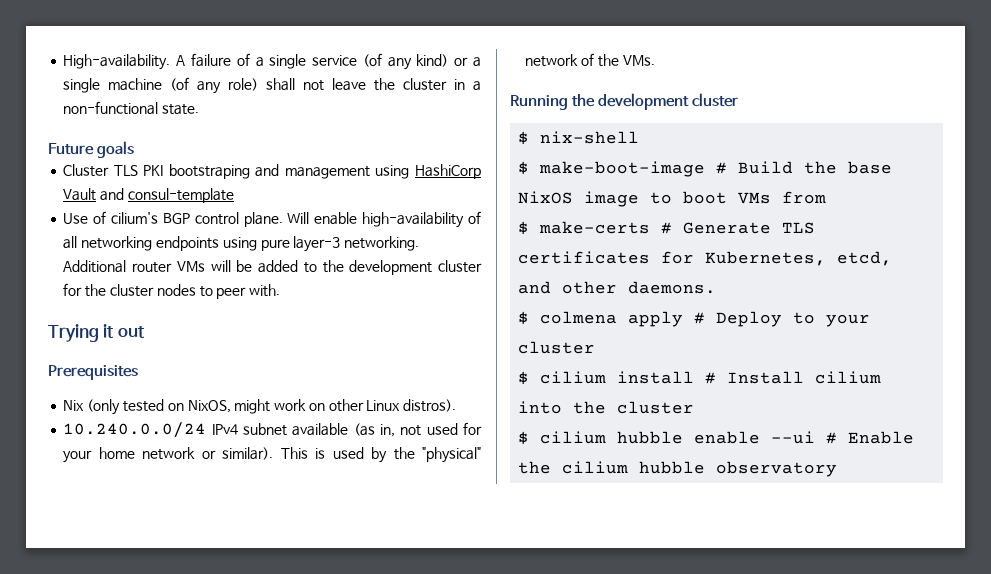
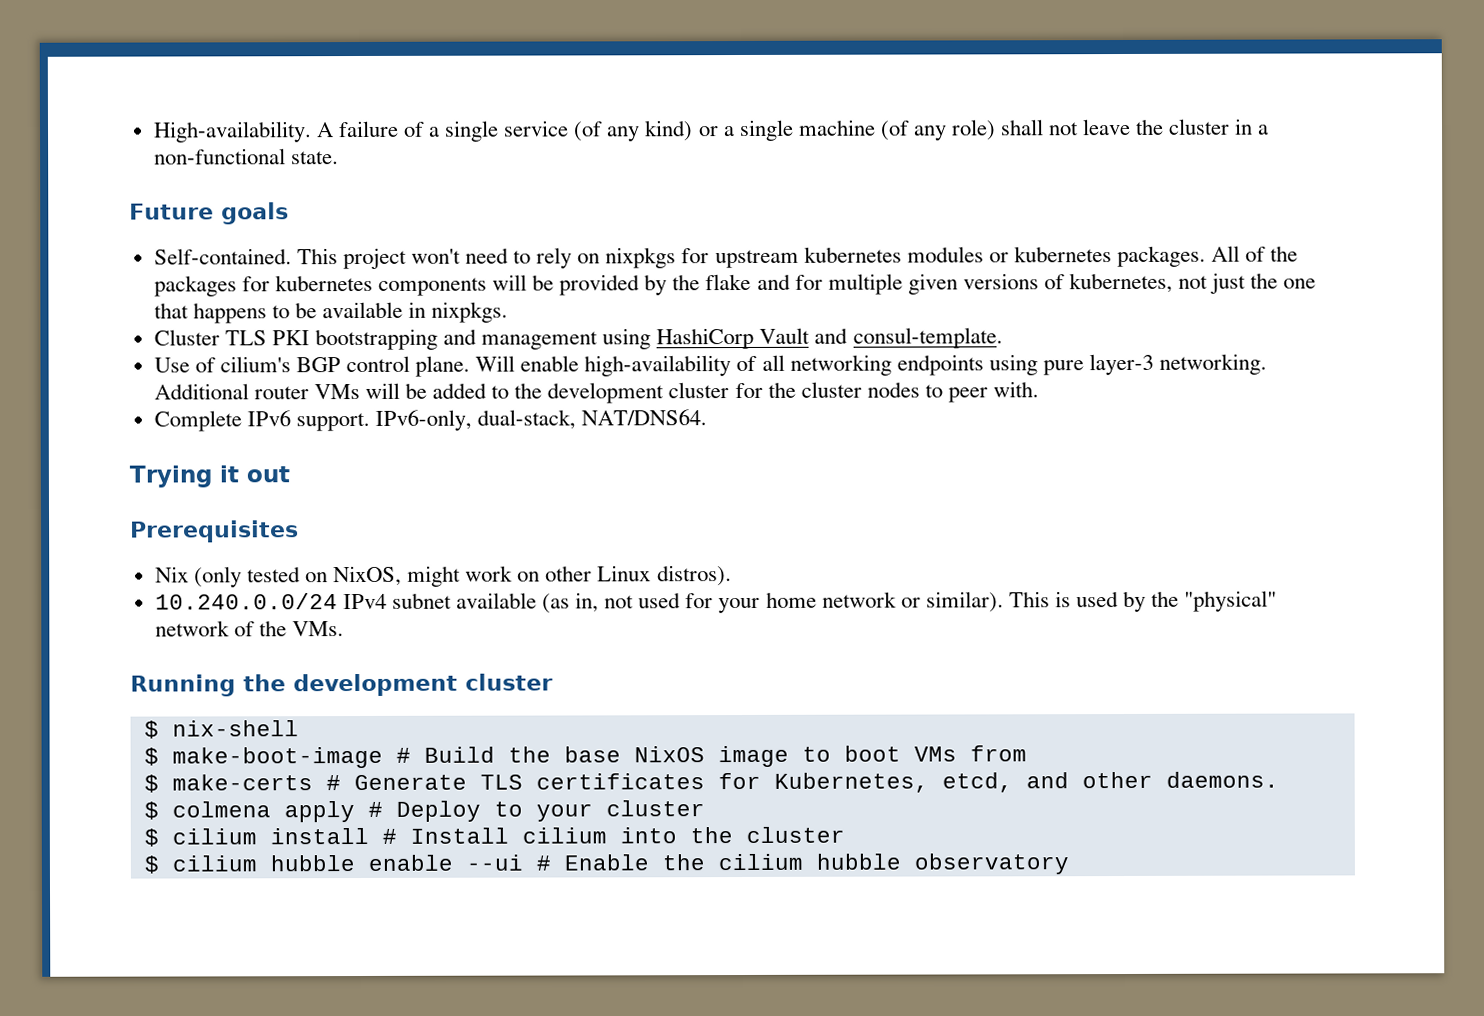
(135, 149) none -> [153,245,1299,270] [153,272,1317,297] [153,301,509,324] // Self-contained. This project won't need to rely on nixpkgs for upstream kubernetes modules or kubernetes packages. All of the packages for kubernetes components will be provided by the flake and for multiple given versions of kubernetes, not just the one that happens to be available in nixpkgs.
[168,164,250,179] bootstraping -> [314,328,438,351] bootstrapping
[127,188,234,203] consul-template -> [852,327,1003,349] consul-template.
(281, 290) none -> [153,409,708,432] // Complete IPv6 support. IPv6-only, dual-stack, NAT/DNS64.

